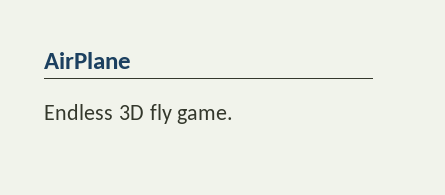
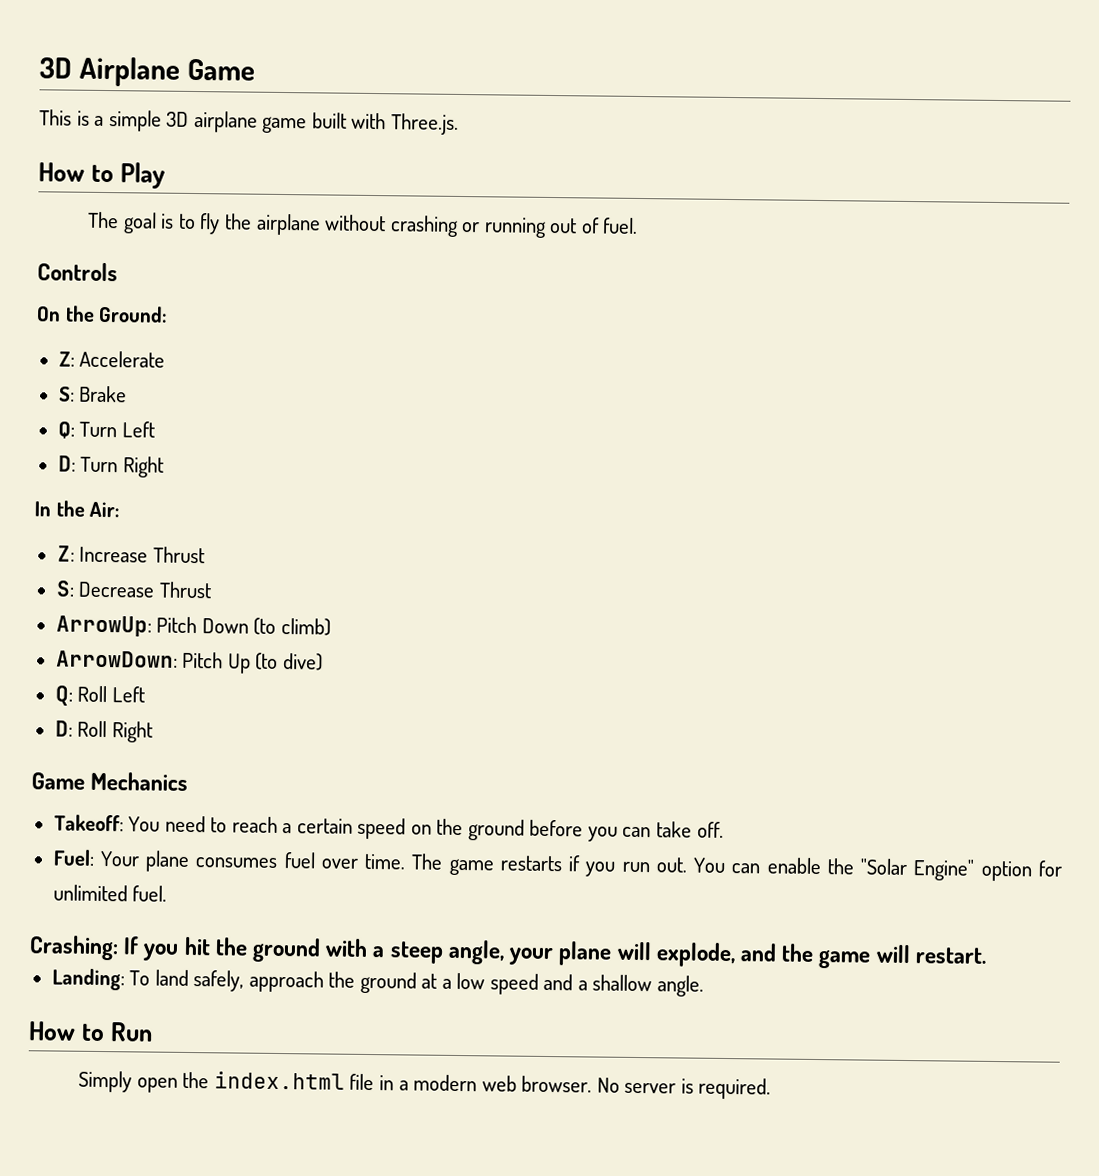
[44,52,131,69] [44,104,234,124] AirPlane // Endless 3D fly game. -> [39,56,255,87] [39,109,459,135] [38,162,165,189] [87,211,639,238] [37,262,118,282] [36,305,169,323] [58,350,166,368] [58,385,128,403] [57,421,155,439] [57,455,164,478] [34,500,121,518] [56,545,205,564] [55,580,212,599] [55,615,331,637] [55,650,323,674] [54,685,145,706] [54,720,153,743] [31,771,189,791] [53,814,724,842] [52,849,1063,882] [52,884,168,902] [29,935,987,969] [51,968,705,997] [28,1021,153,1042] [78,1070,772,1100] 3D Airplane Game // This is a simple 3D airplane game built with Three.js. // How to Play // The goal is to fly the airplane without crashing or running out of fuel. // Controls // On the Ground: // Z: Accelerate // S: Brake // Q: Turn Left // D: Turn Right // In the Air: // Z: Increase Thrust // S: Decrease Thrust // ArrowUp: Pitch Down (to climb) // ArrowDown: Pitch Up (to dive) // Q: Roll Left // D: Roll Right // Game Mechanics // Takeoff: You need to reach a certain speed on the ground before you can take off. // Fuel: Your plane consumes fuel over time. The game restarts if you run out. You can enable the "Solar Engine" option for unlimited fuel. // Crashing: If you hit the ground with a steep angle, your plane will explode, and the game will restart. // Landing: To land safely, approach the ground at a low speed and a shallow angle. // How to Run // Simply open the index.html file in a modern web browser. No server is required.

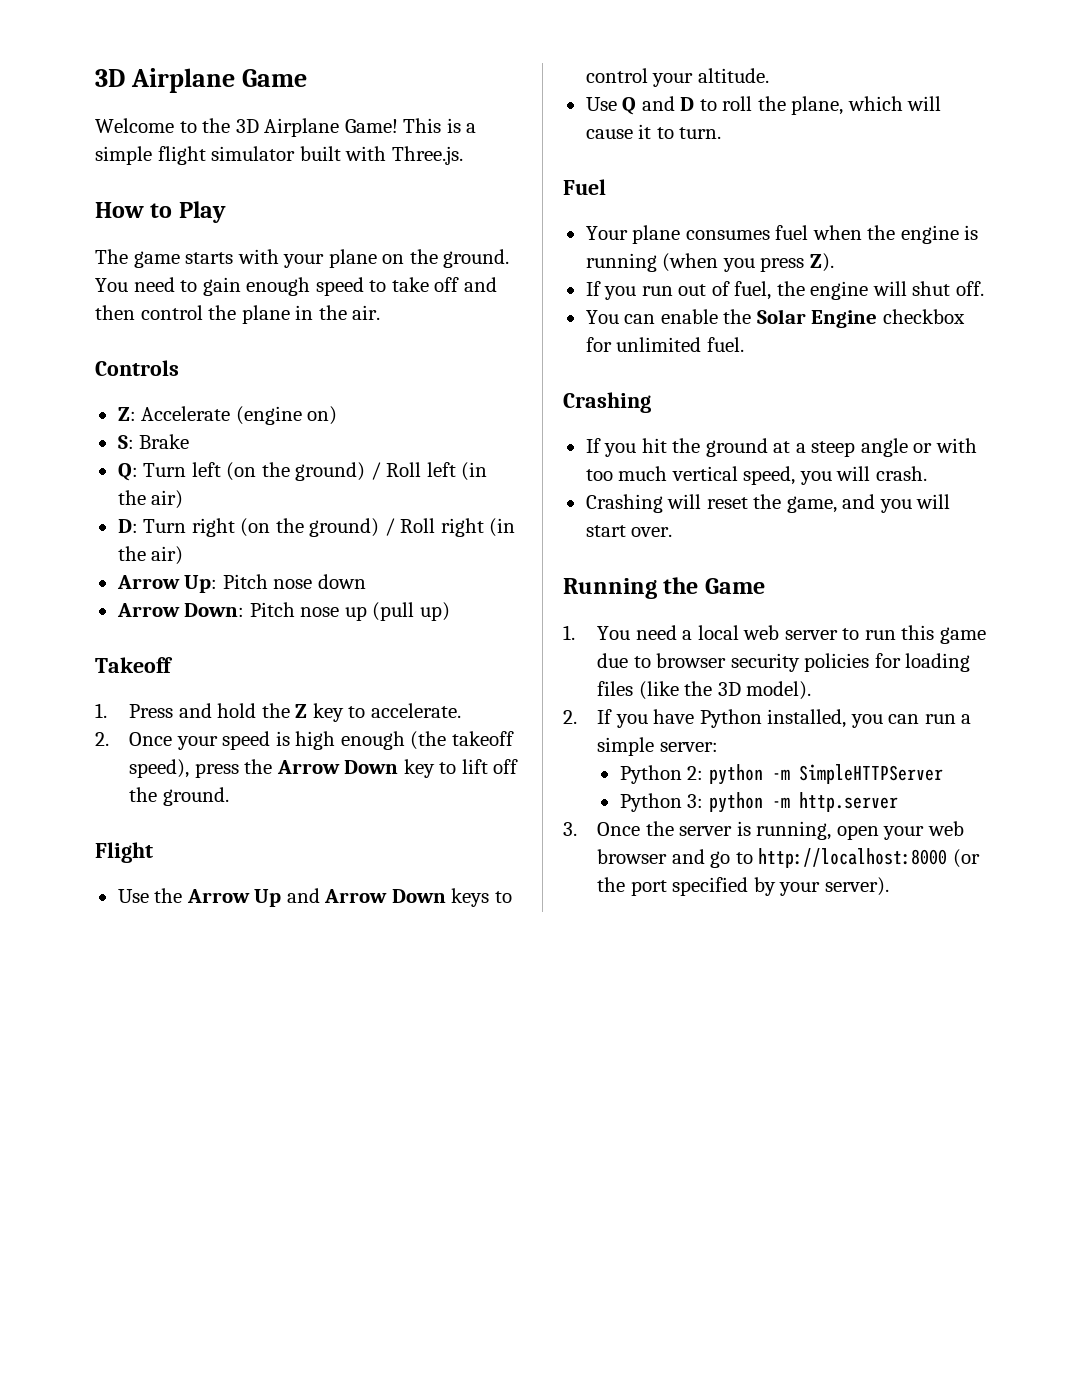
(255, 69) none -> [95,118,398,137] Welcome to the 3D Airplane Game!
[166,110,308,134] 3D airplane game -> [157,146,296,165] flight simulator
[122,212,639,238] [37,262,118,282] [36,305,169,323] goal is to fly the airplane without crashing or running out of fuel. // Controls // On the Ground: -> [133,249,510,268] [95,277,497,296] [95,305,381,324] [95,360,179,376] game starts with your plane on the ground. You need to gain enough speed to take off and then control the plane in the air. // Controls
(166, 359) none -> [235,406,338,425] (engine on)
[121,421,155,438] [57,455,164,478] [34,500,121,518] [56,545,205,564] [55,580,212,599] [55,615,331,637] [55,650,323,674] [54,685,145,706] [54,720,153,743] [31,771,189,791] [53,814,724,842] [52,849,687,877] Left // D: Turn Right // In the Air: // Z: Increase Thrust // S: Decrease Thrust // ArrowUp: Pitch Down (to climb) // ArrowDown: Pitch Up (to dive) // Q: Roll Left // D: Roll Right // Game Mechanics // Takeoff: You need to reach a certain speed on the ground before you can take off. // Fuel: Your plane consumes fuel over time. The game restarts if you run out. -> [191,462,488,481] [117,490,184,509] [117,518,516,537] [117,546,184,565] [116,574,366,593] [116,602,450,621] [95,657,173,673] [95,703,461,722] [95,731,514,750] [128,759,519,778] [128,787,229,806] [95,842,153,863] [117,888,512,907] [585,68,769,87] [585,96,942,115] [585,124,722,139] [563,179,606,195] [585,225,979,244] [585,253,834,272] [585,281,984,300] left (on the ground) / Roll left (in the air) // D: Turn right (on the ground) / Roll right (in the air) // Arrow Up: Pitch nose down // Arrow Down: Pitch nose up (pull up) // Takeoff // 1. Press and hold the Z key to accelerate. // 2. Once your speed is high enough (the takeoff speed), press the Arrow Down key to lift off the ground. // Flight // Use the Arrow Up and Arrow Down keys to control your altitude. // Use Q and D to roll the plane, which will cause it to turn. // Fuel // Your plane consumes fuel when the engine is running (when you press Z). // If you run out of fuel, the engine will shut off. //
[860,858,1032,882] "Solar Engine" option -> [756,309,965,328] Solar Engine checkbox
[29,935,119,961] Crashing: -> [563,392,651,413] Crashing //
[325,938,369,957] with -> [773,441,791,453] at
[447,939,987,969] [51,968,705,997] [28,1021,153,1042] [78,1070,772,1100] angle, your plane will explode, and the game will restart. // Landing: To land safely, approach the ground at a low speed and a shallow angle. // How to Run // Simply open the index.html file in a modern web browser. No server is required. -> [860,438,977,457] [585,466,927,485] [585,494,951,513] [585,525,673,537] [563,577,765,599] [563,625,986,644] [596,653,971,672] [596,681,812,700] [563,709,972,728] [596,737,718,756] [619,764,943,785] [619,792,898,813] [563,821,964,840] [596,848,980,868] [596,877,889,896] angle or with too much vertical speed, you will crash. // Crashing will reset the game, and you will start over. // Running the Game // 1. You need a local web server to run this game due to browser security policies for loading files (like the 3D model). // 2. If you have Python installed, you can run a simple server: // Python 2: python -m SimpleHTTPServer // Python 3: python -m http.server // 3. Once the server is running, open your web browser and go to http://localhost:8000 (or the port specified by your server).

